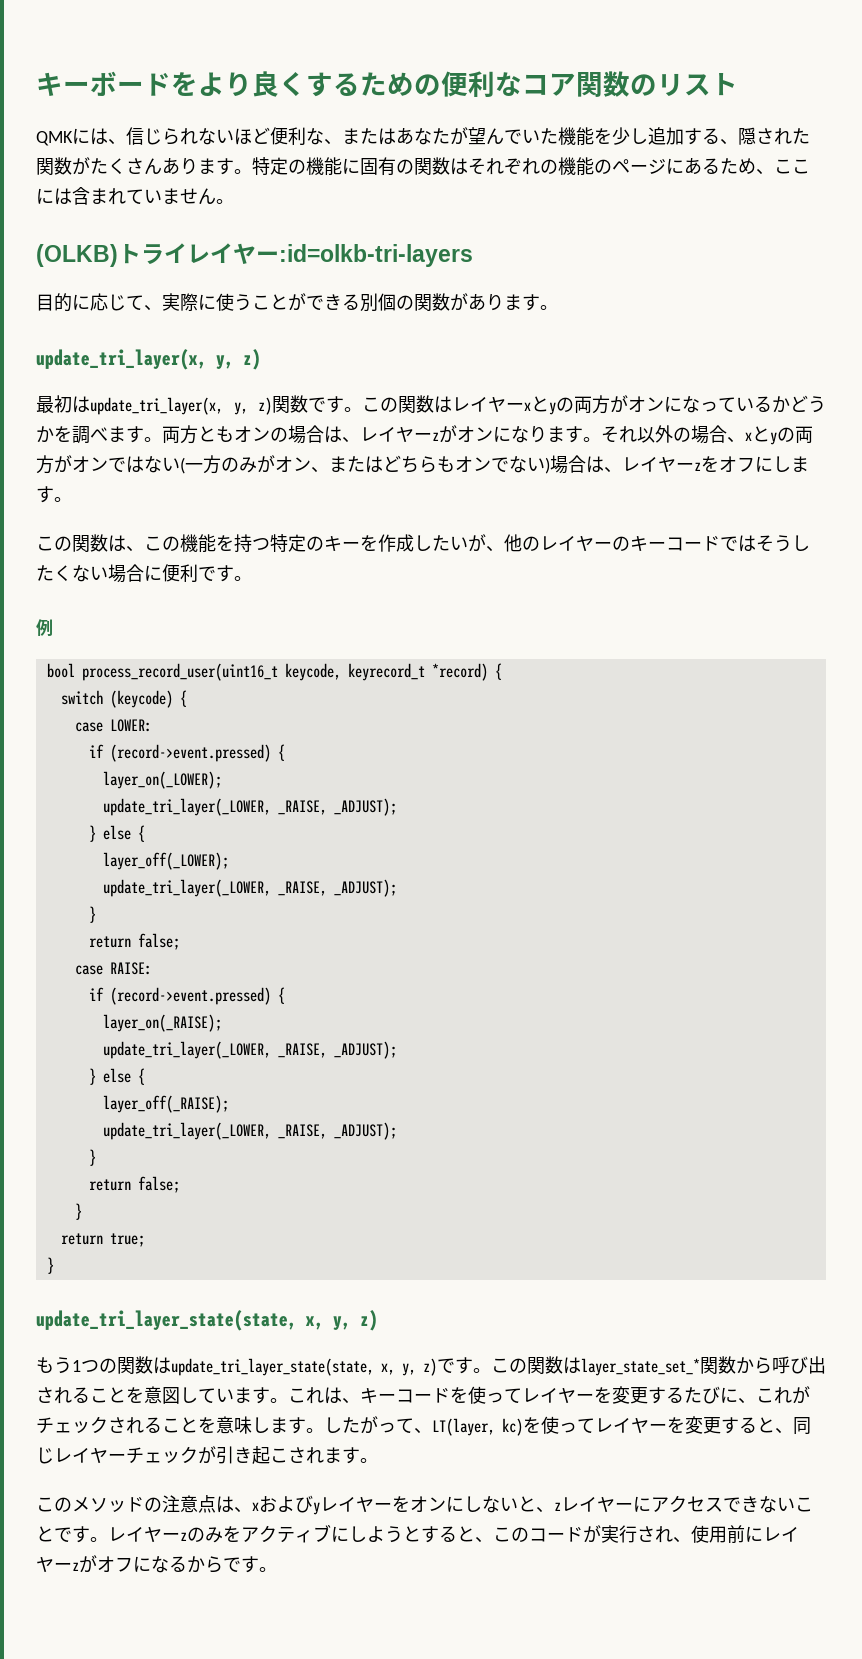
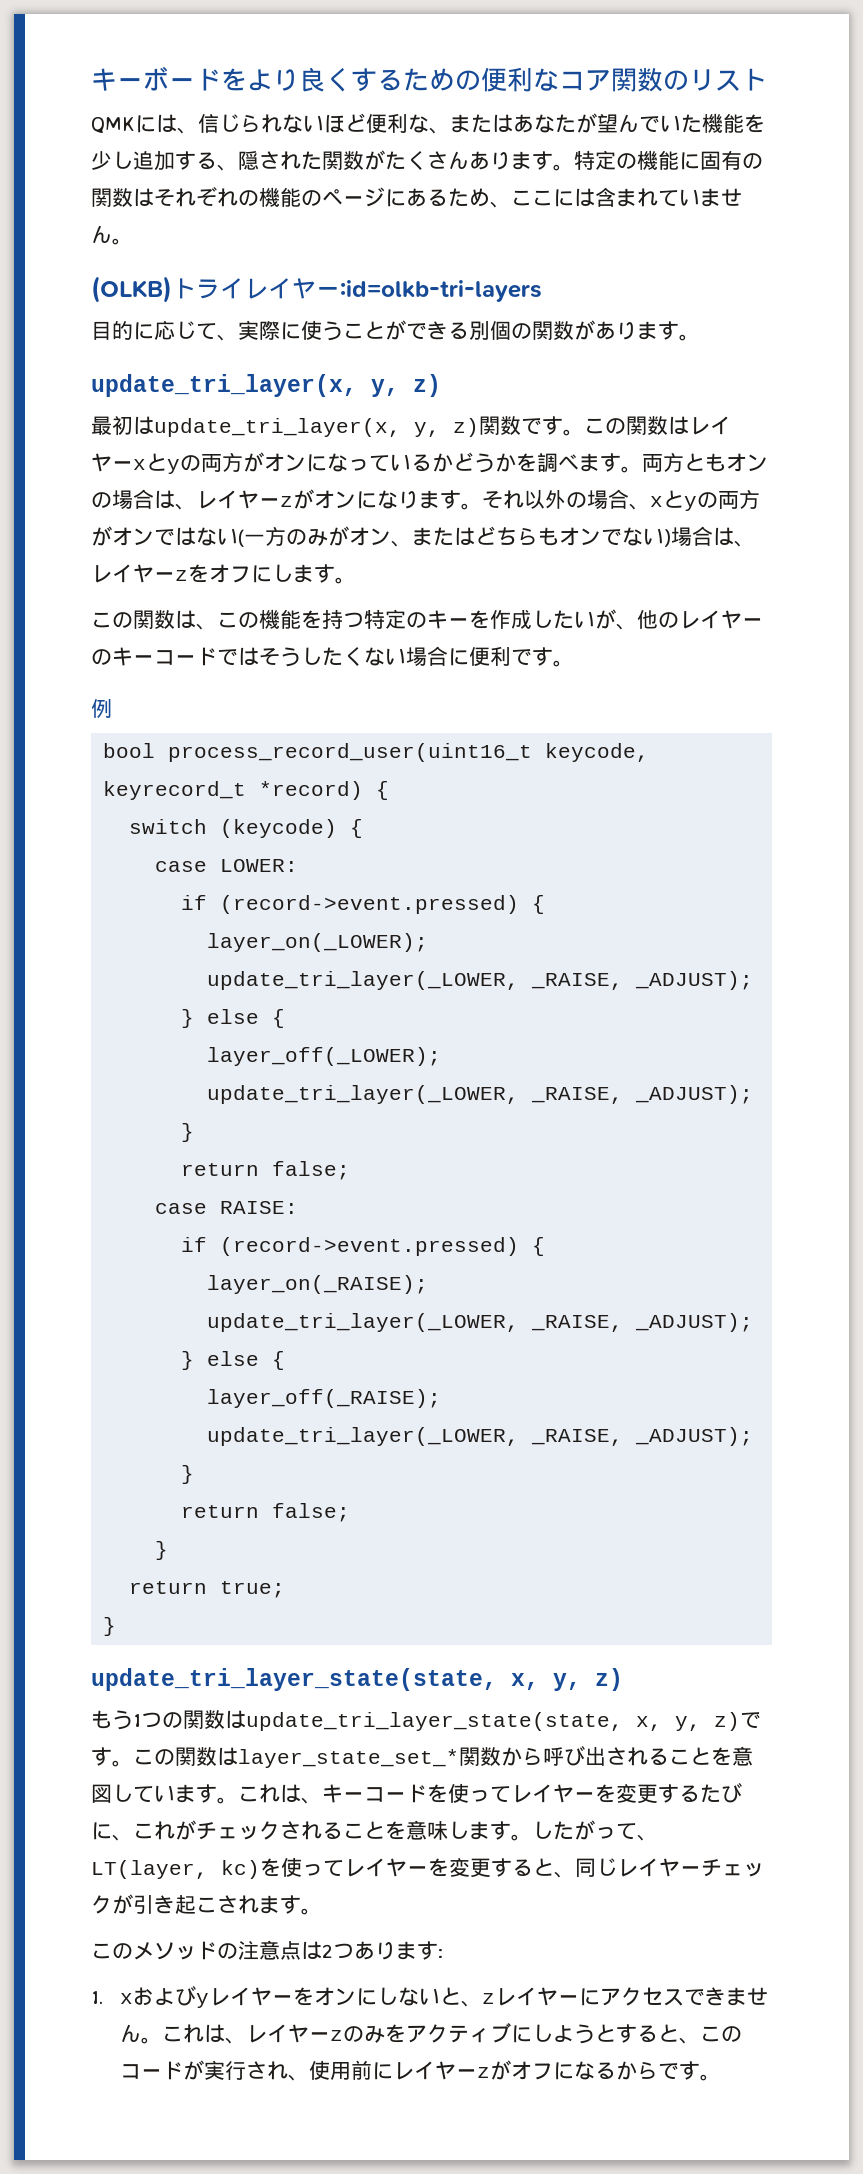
[234,1507,252,1513] 、 -> [322,1941,443,1960] [91,1991,103,2004] 2つあります: // 1.
[759,1496,813,1513] [36,1526,108,1543] ないことです。 -> [726,1987,769,2006] [120,2024,247,2044] ません。これは、

